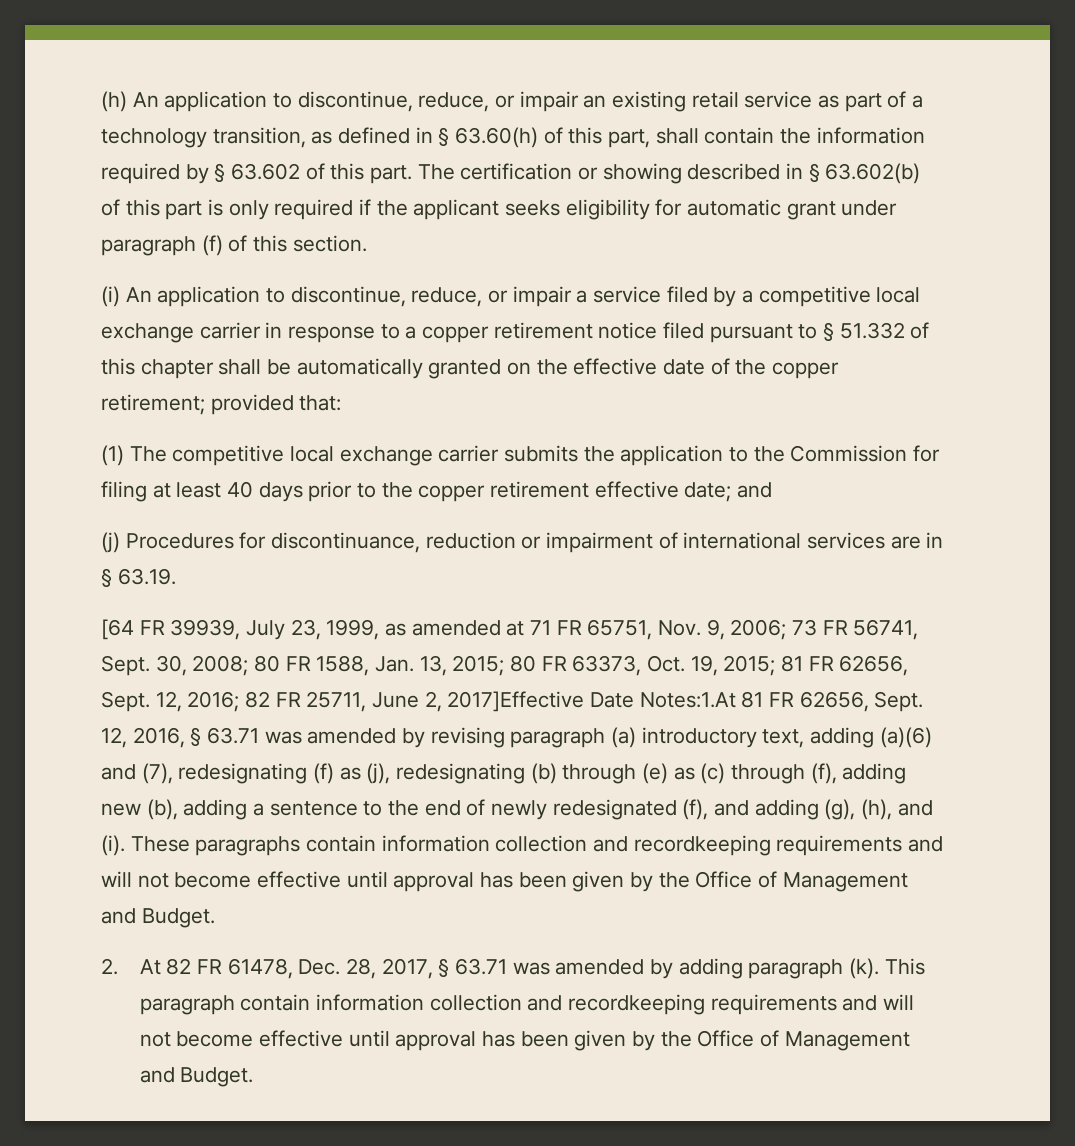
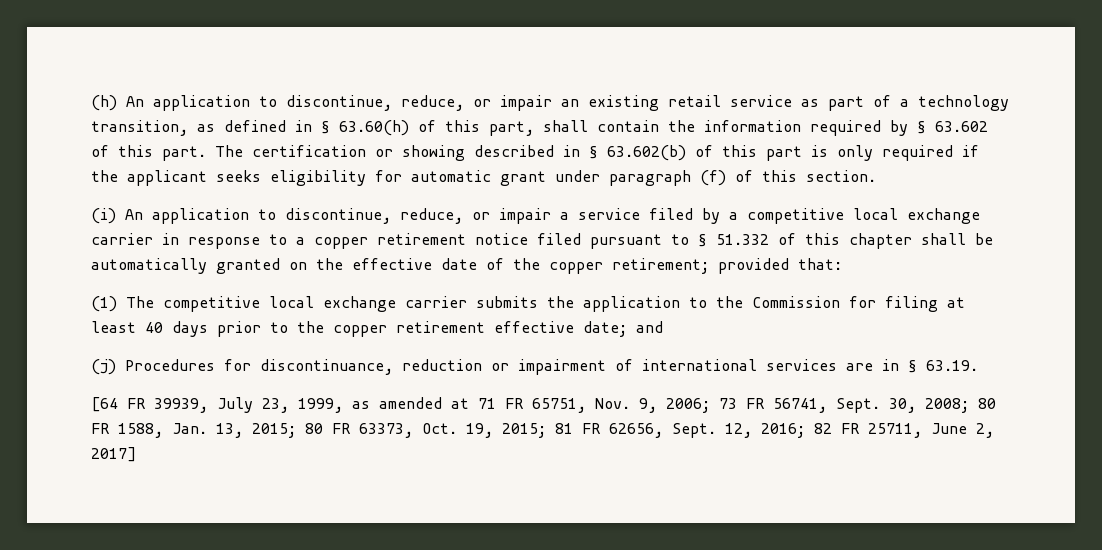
[447,691,924,712] [101,727,932,748] [101,763,907,784] [101,799,933,820] [101,835,944,856] [101,871,908,892] [101,908,215,928] [101,958,925,979] [139,994,914,1015] [139,1030,910,1051] [139,1067,254,1087] 2017]Effective Date Notes:1.At 81 FR 62656, Sept. 12, 2016, § 63.71 was amended by revising paragraph (a) introductory text, adding (a)(6) and (7), redesignating (f) as (j), redesignating (b) through (e) as (c) through (f), adding new (b), adding a sentence to the end of newly redesignated (f), and adding (g), (h), and (i). These paragraphs contain information collection and recordkeeping requirements and will not become effective until approval has been given by the Office of Management and Budget. // 2. At 82 FR 61478, Dec. 28, 2017, § 63.71 was amended by adding paragraph (k). This paragraph contain information collection and recordkeeping requirements and will not become effective until approval has been given by the Office of Management and Budget. -> [91,447,136,462] 2017]

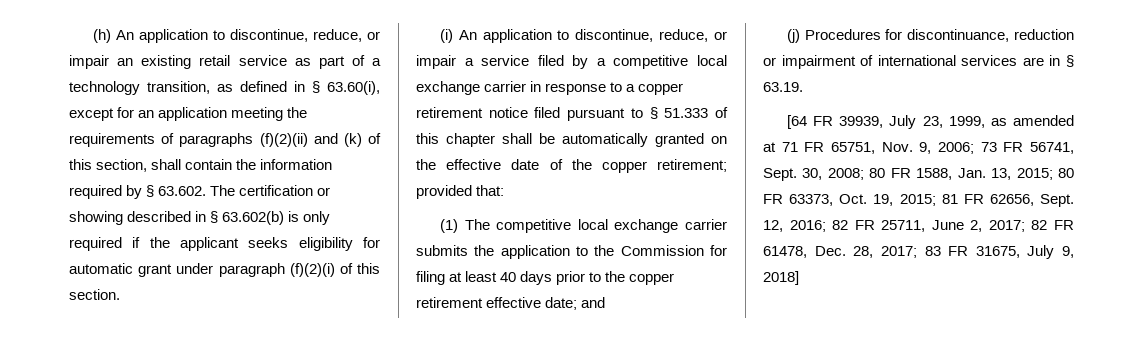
[339,120,534,136] 63.60(h) of this part, -> [327,81,380,95] [69,107,308,121] [69,133,381,147] [69,159,148,172] 63.60(i), except for an application meeting the requirements of paragraphs (f)(2)(ii) and (k) of this section,
[935,121,988,132] [91,145,206,161] 63.602 of this part. -> [158,186,207,196] 63.602.
[695,145,802,161] of this part -> (285, 218) none
[700,170,726,186] (f) -> [289,263,335,277] (f)(2)(i)
[716,234,769,245] 51.332 -> [664,108,709,118] 51.333
[91,447,136,462] 2017] -> [988,220,1074,232] [763,245,1074,259] [763,271,799,285] 2017; 82 FR 61478, Dec. 28, 2017; 83 FR 31675, July 9, 2018]

